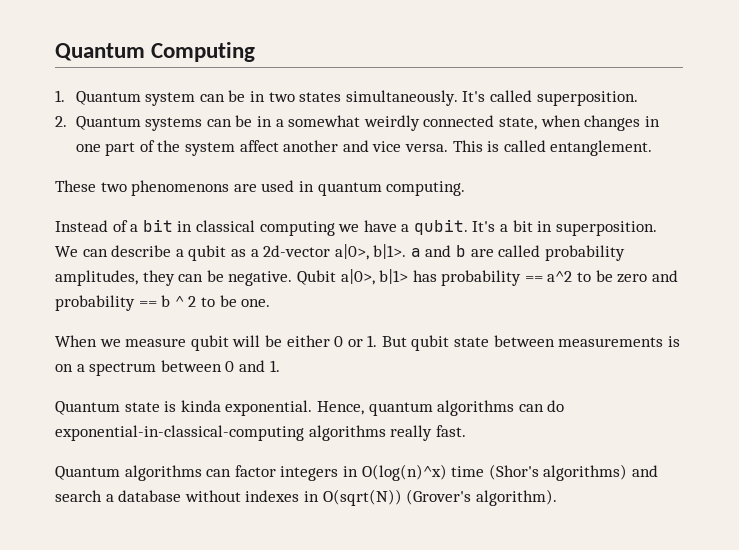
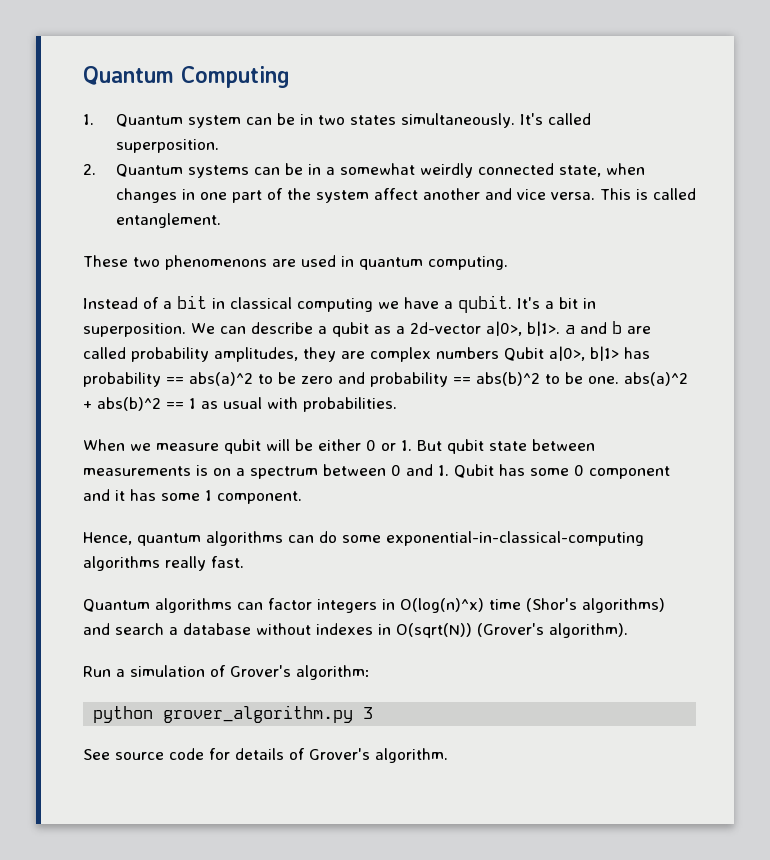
[178,270,293,286] can be negative. -> [341,347,499,362] are complex numbers
[547,271,573,282] a^2 -> [189,372,253,386] abs(a)^2
[161,295,197,307] b ^ 2 -> [476,372,540,386] abs(b)^2
(271, 303) none -> [624,372,688,386] [83,397,397,412] abs(a)^2 + abs(b)^2 == 1 as usual with probabilities.
[55,400,313,416] // Quantum state is kinda exponential. -> [454,464,670,479] [83,489,302,504] Qubit has some 0 component and it has some 1 component. //
(565, 406) none -> [342,535,381,543] some
(557, 497) none -> [83,665,370,680] [93,705,374,723] [83,748,448,763] // Run a simulation of Grover's algorithm: // python grover_algorithm.py 3 // See source code for details of Grover's algorithm.

